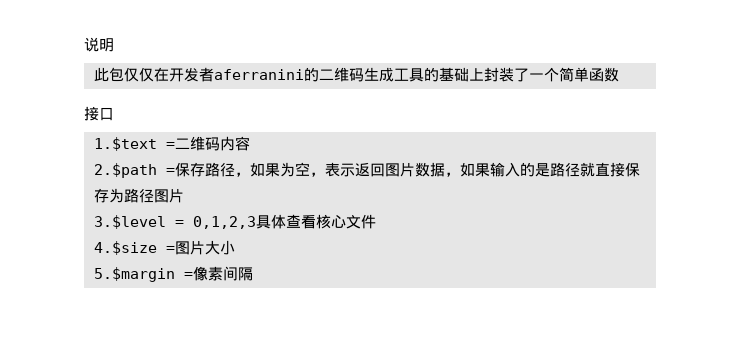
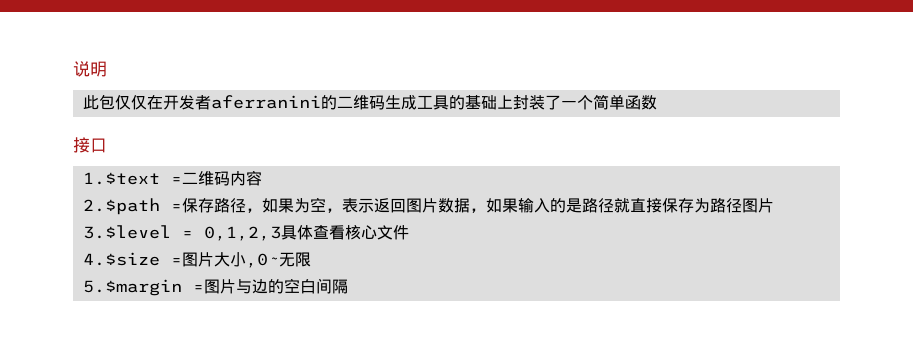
(235, 247) none -> [246,252,312,268] ,0~无限
[192,266,223,281] 像素 -> [204,278,317,294] 图片与边的空白

